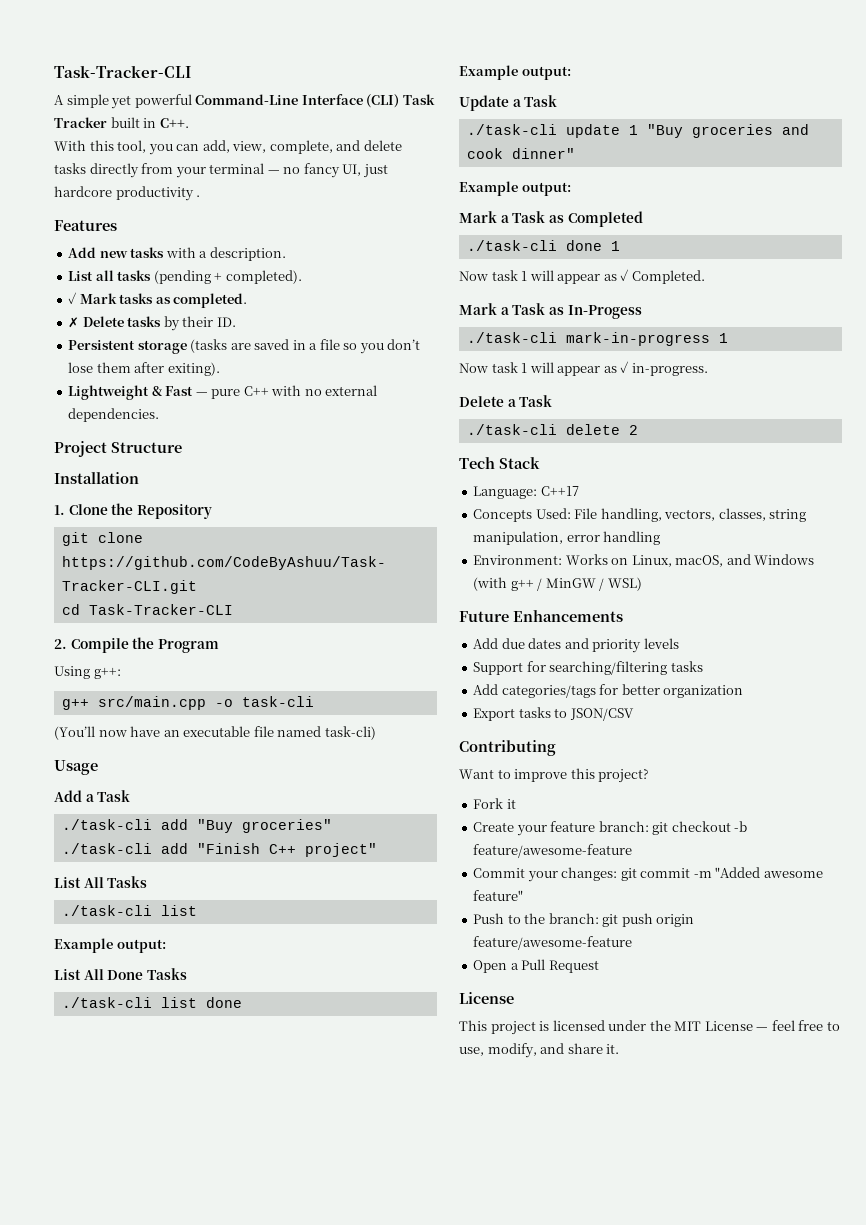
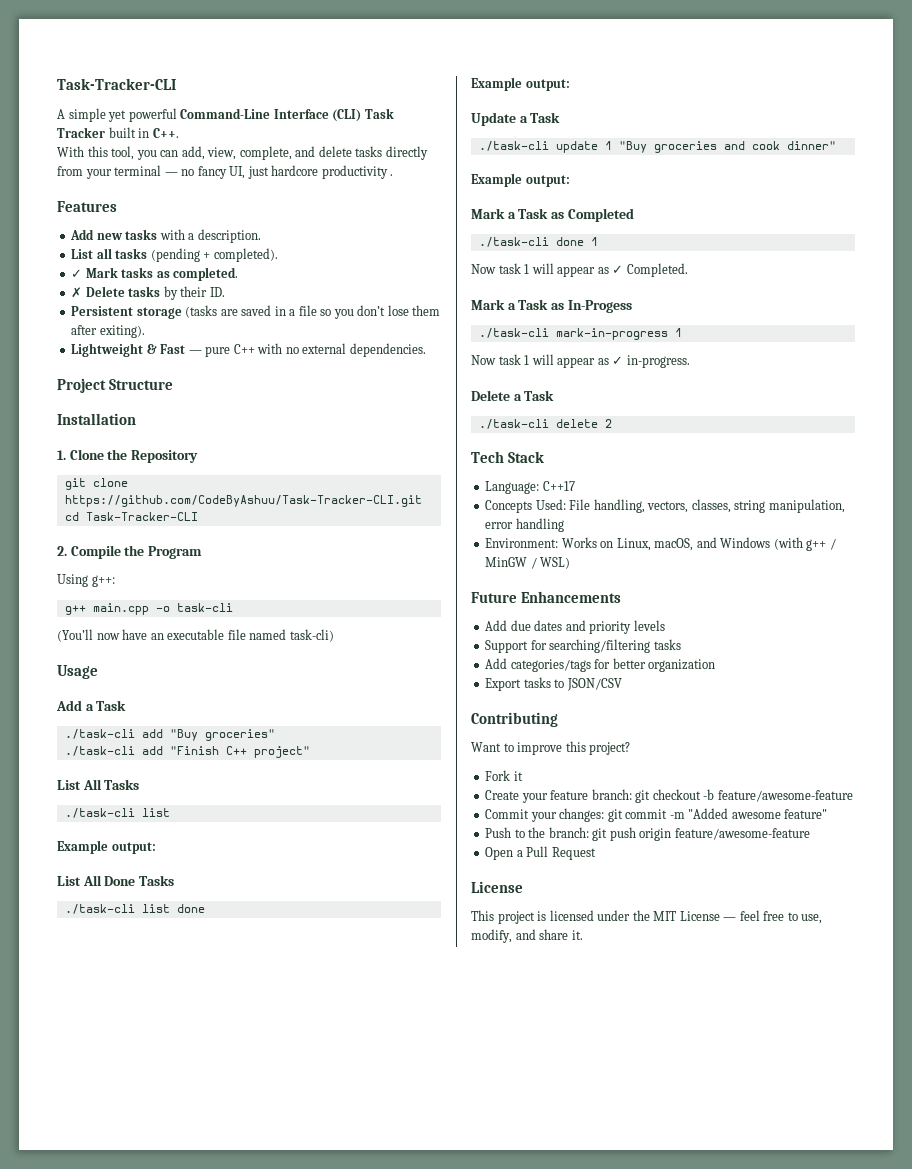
[97,696,206,710] src/main.cpp -> [92,603,149,615] main.cpp

